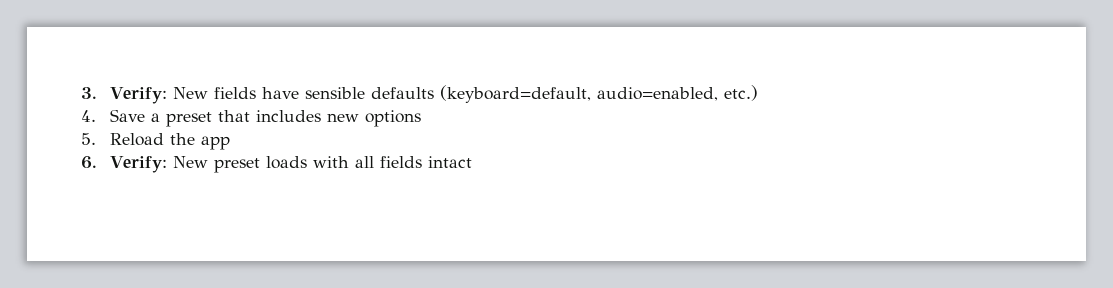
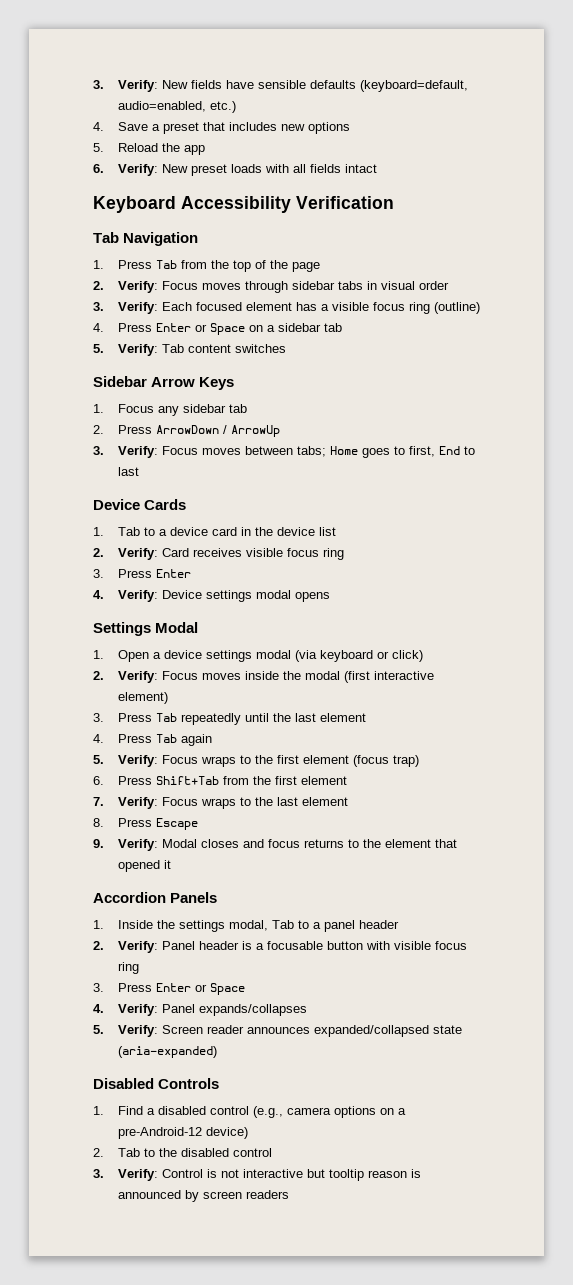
(473, 162) none -> [93,196,394,213] [93,232,199,246] [93,260,321,272] [93,281,450,293] [93,302,481,314] [93,323,343,335] [93,344,287,356] [93,376,235,390] [93,404,248,416] [93,425,281,437] [93,446,476,458] [118,467,140,476] [93,499,187,510] [93,527,337,536] [93,548,345,560] [93,569,192,578] [93,590,331,602] [93,622,199,636] [93,650,424,662] [93,671,435,683] [118,692,169,704] [93,713,367,725] [93,734,213,746] [93,755,420,767] [93,776,348,785] [93,797,349,809] [93,818,199,830] [93,839,458,851] [118,860,172,872] [93,892,218,903] [93,920,400,932] [93,941,468,953] [118,962,140,974] [93,983,246,995] [93,1004,308,1016] [93,1025,463,1037] [118,1046,218,1058] [93,1078,220,1089] [93,1106,407,1118] [118,1127,249,1139] [93,1148,273,1157] [93,1169,422,1181] [118,1190,290,1202] // Keyboard Accessibility Verification // Tab Navigation // 1. Press Tab from the top of the page // 2. Verify: Focus moves through sidebar tabs in visual order // 3. Verify: Each focused element has a visible focus ring (outline) // 4. Press Enter or Space on a sidebar tab // 5. Verify: Tab content switches // Sidebar Arrow Keys // 1. Focus any sidebar tab // 2. Press ArrowDown / ArrowUp // 3. Verify: Focus moves between tabs; Home goes to first, End to last // Device Cards // 1. Tab to a device card in the device list // 2. Verify: Card receives visible focus ring // 3. Press Enter // 4. Verify: Device settings modal opens // Settings Modal // 1. Open a device settings modal (via keyboard or click) // 2. Verify: Focus moves inside the modal (first interactive element) // 3. Press Tab repeatedly until the last element // 4. Press Tab again // 5. Verify: Focus wraps to the first element (focus trap) // 6. Press Shift+Tab from the first element // 7. Verify: Focus wraps to the last element // 8. Press Escape // 9. Verify: Modal closes and focus returns to the element that opened it // Accordion Panels // 1. Inside the settings modal, Tab to a panel header // 2. Verify: Panel header is a focusable button with visible focus ring // 3. Press Enter or Space // 4. Verify: Panel expands/collapses // 5. Verify: Screen reader announces expanded/collapsed state (aria-expanded) // Disabled Controls // 1. Find a disabled control (e.g., camera options on a pre-Android-12 device) // 2. Tab to the disabled control // 3. Verify: Control is not interactive but tooltip reason is announced by screen readers

